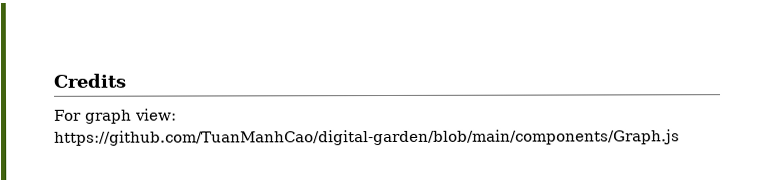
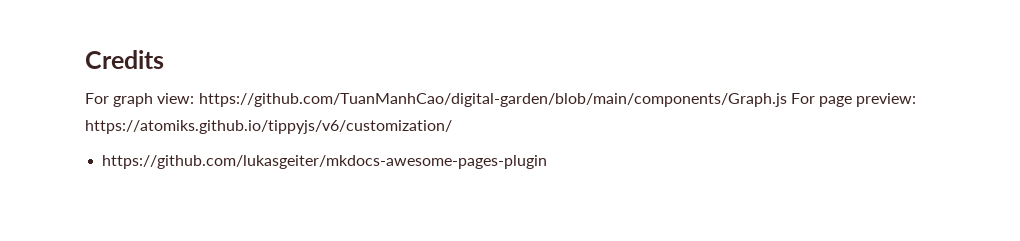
(680, 137) none -> [790,93,917,107] [85,120,452,134] [102,155,548,169] For page preview: https://atomiks.github.io/tippyjs/v6/customization/ // https://github.com/lukasgeiter/mkdocs-awesome-pages-plugin

